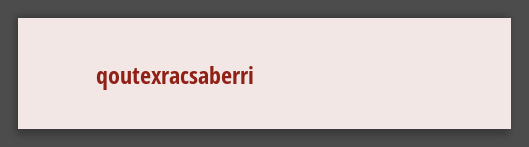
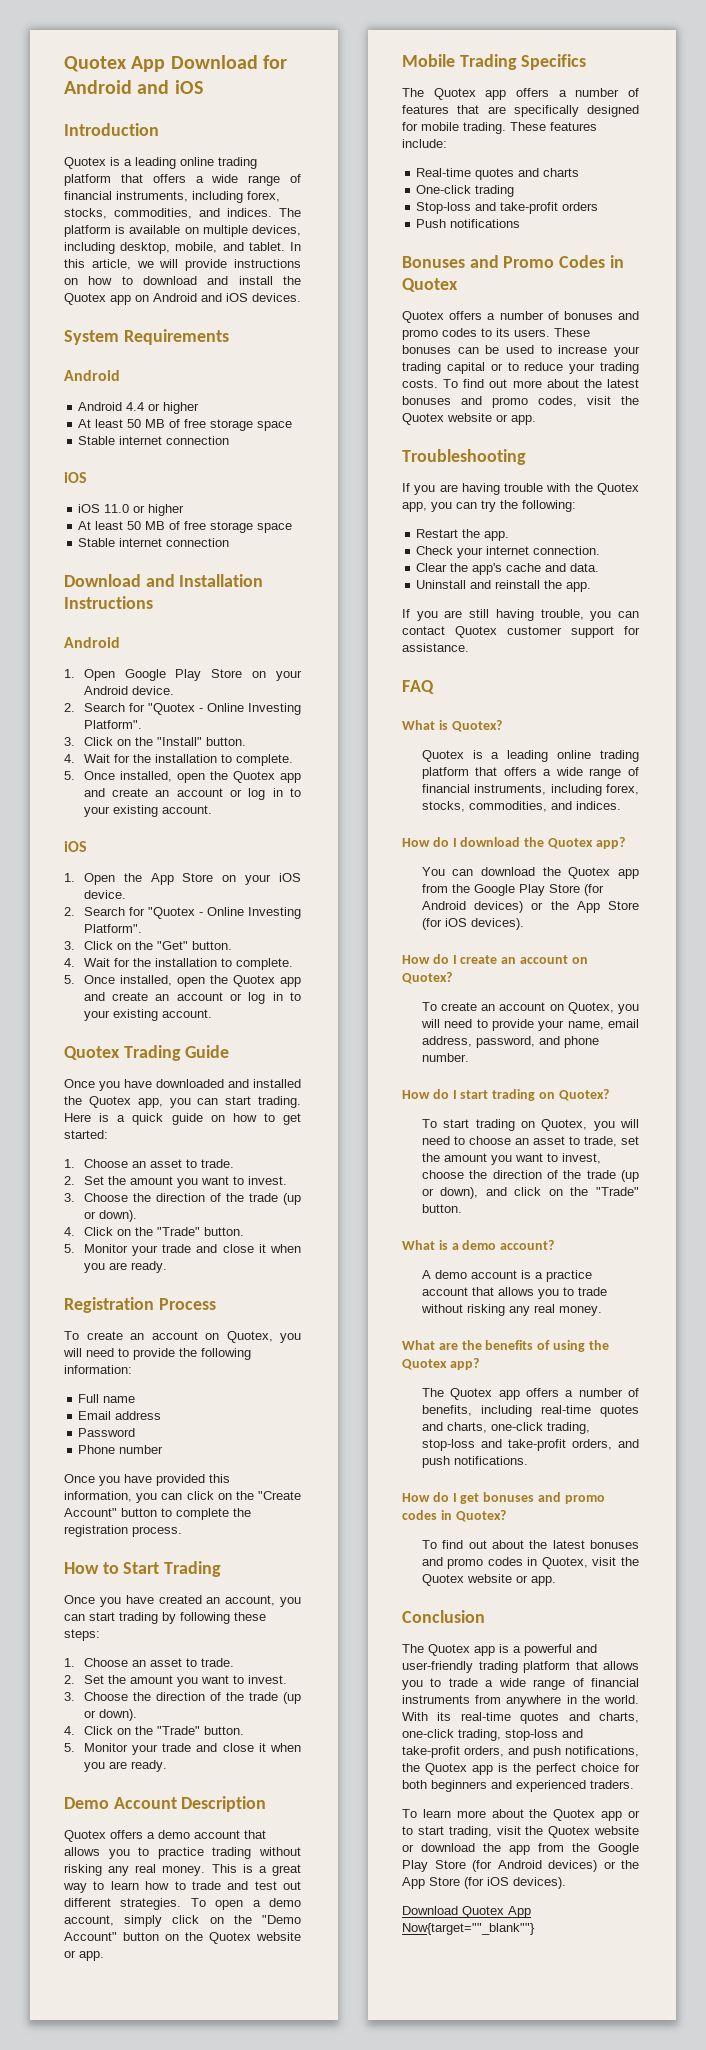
[96,66,254,90] qoutexracsaberri -> [64,55,287,72] [64,80,203,94] [64,123,159,136] [64,157,257,169] [64,174,301,186] [64,191,280,203] [64,208,301,219] [64,225,301,237] [64,242,301,254] [64,259,301,271] [64,276,301,285] [64,293,301,305] [64,329,229,345] [64,370,120,381] [78,402,200,414] [78,419,293,431] [78,436,230,445] [64,472,87,483] [78,504,185,516] [78,521,293,533] [78,538,230,547] [64,574,264,587] [64,596,153,609] [64,637,120,648] [64,669,302,681] [83,686,174,695] [64,703,301,715] [83,720,142,729] [64,737,246,746] [64,754,293,766] [64,771,301,783] [83,788,301,800] [83,805,212,817] [64,841,87,852] [64,873,301,885] [83,890,126,899] [64,907,301,919] [83,924,142,933] [64,941,232,950] [64,958,293,970] [64,975,301,987] [83,992,301,1004] [83,1009,212,1021] [64,1045,230,1061] [64,1079,301,1091] [64,1096,301,1108] [64,1113,301,1125] [64,1130,108,1139] [64,1159,234,1168] [64,1176,287,1188] [64,1193,301,1205] [83,1210,137,1222] [64,1227,244,1236] [64,1244,301,1256] [83,1261,167,1273] [64,1297,216,1313] [64,1331,301,1343] [63,1348,251,1360] [64,1365,132,1374] [78,1394,136,1403] [78,1411,162,1420] [78,1428,136,1437] [78,1445,164,1454] [64,1474,230,1486] [64,1491,301,1503] [64,1508,251,1520] [64,1525,182,1537] [64,1561,222,1577] [64,1595,301,1607] [64,1612,266,1624] [64,1629,100,1641] [64,1658,234,1667] [64,1675,287,1687] [64,1692,301,1704] [83,1709,137,1721] [64,1726,244,1735] [64,1743,301,1755] [83,1760,167,1772] [64,1796,267,1812] [64,1830,266,1842] [64,1847,301,1859] [64,1864,301,1876] [63,1881,301,1893] [64,1898,301,1910] [64,1915,301,1927] [64,1932,301,1944] [64,1950,104,1961] [402,54,587,70] [402,88,639,100] [402,105,639,117] [402,122,597,134] [402,139,447,148] [416,168,580,180] [416,185,515,197] [416,202,599,214] [416,219,521,228] [402,255,624,268] [402,278,458,292] [402,311,639,323] [402,328,590,340] [402,345,640,357] [402,362,639,374] [402,379,639,388] [402,396,639,408] [402,413,536,425] [402,449,526,465] [402,483,639,495] [402,500,576,512] [416,529,510,541] [416,546,601,558] [416,563,600,575] [416,580,592,592] [402,609,639,621] [402,626,640,638] [402,643,469,652] [402,680,434,694] [402,720,502,732] [421,750,639,762] [421,767,639,779] [421,784,639,796] [421,801,621,812] [402,837,625,849] [421,867,639,879] [421,884,604,896] [421,901,639,913] [421,918,524,930] [402,954,588,964] [402,972,452,984] [421,1002,639,1014] [420,1019,639,1031] [421,1036,599,1048] [421,1053,469,1062] [402,1089,609,1101] [421,1119,639,1131] [421,1136,639,1147] [421,1153,601,1165] [421,1170,639,1182] [421,1187,639,1199] [421,1204,462,1213] [402,1240,555,1250] [421,1270,592,1282] [421,1287,607,1299] [420,1304,602,1316] [402,1340,609,1352] [402,1358,479,1370] [421,1388,639,1400] [421,1405,639,1417] [421,1422,590,1434] [421,1439,639,1451] [421,1456,528,1468] [402,1492,605,1504] [402,1510,506,1522] [421,1540,639,1549] [421,1557,639,1569] [421,1574,556,1586] [402,1610,485,1623] [402,1644,597,1656] [402,1661,639,1673] [402,1678,639,1690] [402,1695,639,1707] [402,1712,639,1724] [402,1729,583,1741] [402,1746,639,1758] [402,1763,640,1775] [402,1780,634,1792] [402,1809,640,1821] [402,1826,639,1838] [402,1843,639,1855] [402,1860,639,1872] [402,1877,566,1889] [402,1906,531,1918] [402,1923,535,1935] Quotex App Download for Android and iOS // Introduction // Quotex is a leading online trading platform that offers a wide range of financial instruments, including forex, stocks, commodities, and indices. The platform is available on multiple devices, including desktop, mobile, and tablet. In this article, we will provide instructions on how to download and install the Quotex app on Android and iOS devices. // System Requirements // Android // Android 4.4 or higher // At least 50 MB of free storage space // Stable internet connection // iOS // iOS 11.0 or higher // At least 50 MB of free storage space // Stable internet connection // Download and Installation Instructions // Android // 1. Open Google Play Store on your Android device. // 2. Search for "Quotex - Online Investing Platform". // 3. Click on the "Install" button. // 4. Wait for the installation to complete. // 5. Once installed, open the Quotex app and create an account or log in to your existing account. // iOS // 1. Open the App Store on your iOS device. // 2. Search for "Quotex - Online Investing Platform". // 3. Click on the "Get" button. // 4. Wait for the installation to complete. // 5. Once installed, open the Quotex app and create an account or log in to your existing account. // Quotex Trading Guide // Once you have downloaded and installed the Quotex app, you can start trading. Here is a quick guide on how to get started: // 1. Choose an asset to trade. // 2. Set the amount you want to invest. // 3. Choose the direction of the trade (up or down). // 4. Click on the "Trade" button. // 5. Monitor your trade and close it when you are ready. // Registration Process // To create an account on Quotex, you will need to provide the following information: // Full name // Email address // Password // Phone number // Once you have provided this information, you can click on the "Create Account" button to complete the registration process. // How to Start Trading // Once you have created an account, you can start trading by following these steps: // 1. Choose an asset to trade. // 2. Set the amount you want to invest. // 3. Choose the direction of the trade (up or down). // 4. Click on the "Trade" button. // 5. Monitor your trade and close it when you are ready. // Demo Account Description // Quotex offers a demo account that allows you to practice trading without risking any real money. This is a great way to learn how to trade and test out different strategies. To open a demo account, simply click on the "Demo Account" button on the Quotex website or app. // Mobile Trading Specifics // The Quotex app offers a number of features that are specifically designed for mobile trading. These features include: // Real-time quotes and charts // One-click trading // Stop-loss and take-profit orders // Push notifications // Bonuses and Promo Codes in Quotex // Quotex offers a number of bonuses and promo codes to its users. These bonuses can be used to increase your trading capital or to reduce your trading costs. To find out more about the latest bonuses and promo codes, visit the Quotex website or app. // Troubleshooting // If you are having trouble with the Quotex app, you can try the following: // Restart the app. // Check your internet connection. // Clear the app's cache and data. // Uninstall and reinstall the app. // If you are still having trouble, you can contact Quotex customer support for assistance. // FAQ // What is Quotex? // Quotex is a leading online trading platform that offers a wide range of financial instruments, including forex, stocks, commodities, and indices. // How do I download the Quotex app? // You can download the Quotex app from the Google Play Store (for Android devices) or the App Store (for iOS devices). // How do I create an account on Quotex? // To create an account on Quotex, you will need to provide your name, email address, password, and phone number. // How do I start trading on Quotex? // To start trading on Quotex, you will need to choose an asset to trade, set the amount you want to invest, choose the direction of the trade (up or down), and click on the "Trade" button. // What is a demo account? // A demo account is a practice account that allows you to trade without risking any real money. // What are the benefits of using the Quotex app? // The Quotex app offers a number of benefits, including real-time quotes and charts, one-click trading, stop-loss and take-profit orders, and push notifications. // How do I get bonuses and promo codes in Quotex? // To find out about the latest bonuses and promo codes in Quotex, visit the Quotex website or app. // Conclusion // The Quotex app is a powerful and user-friendly trading platform that allows you to trade a wide range of financial instruments from anywhere in the world. With its real-time quotes and charts, one-click trading, stop-loss and take-profit orders, and push notifications, the Quotex app is the perfect choice for both beginners and experienced traders. // To learn more about the Quotex app or to start trading, visit the Quotex website or download the app from the Google Play Store (for Android devices) or the App Store (for iOS devices). // Download Quotex App Now{target=""_blank""}

